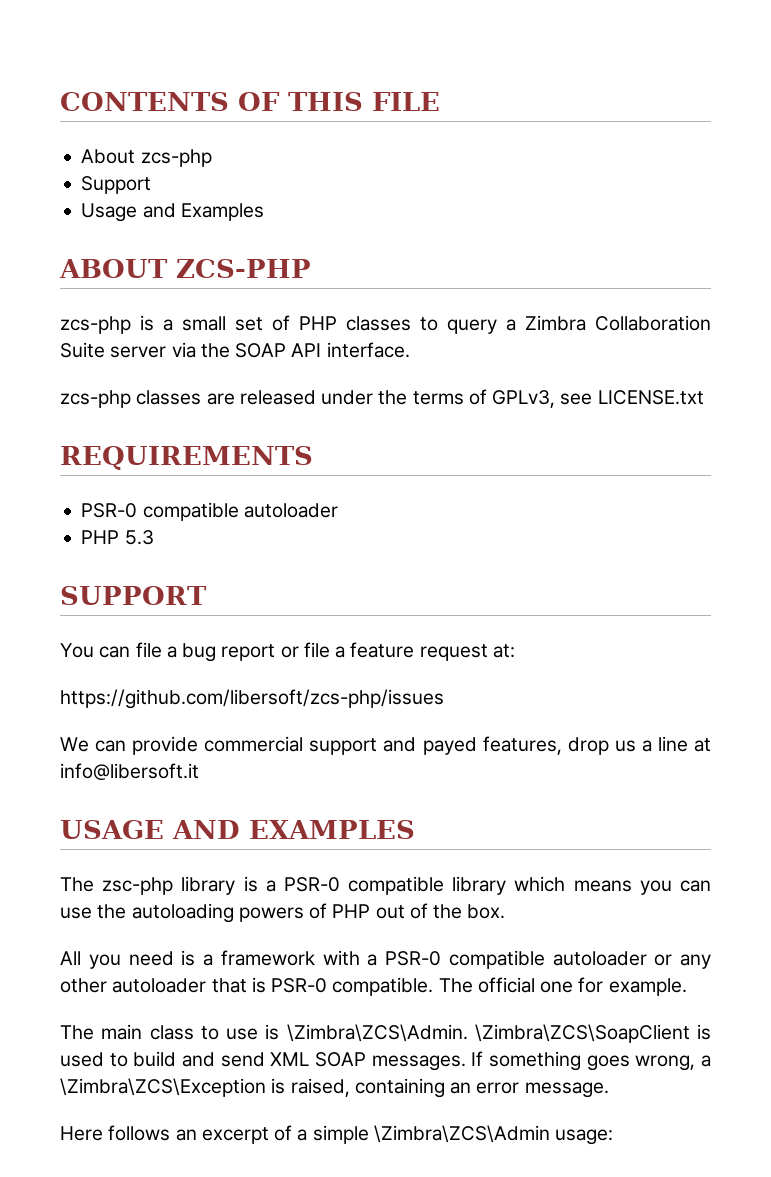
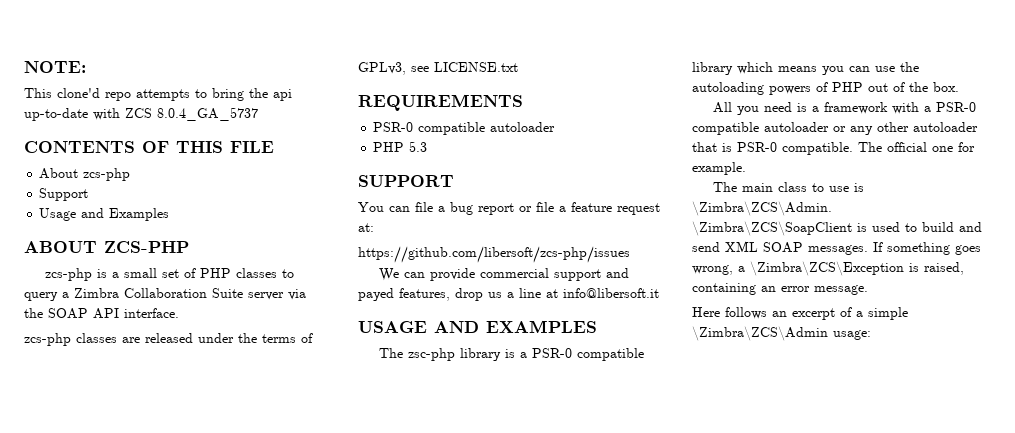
(60, 101) none -> [24,61,86,73] [24,88,292,101] [24,107,258,121] NOTE: // This clone'd repo attempts to bring the api up-to-date with ZCS 8.0.4_GA_5737 //

